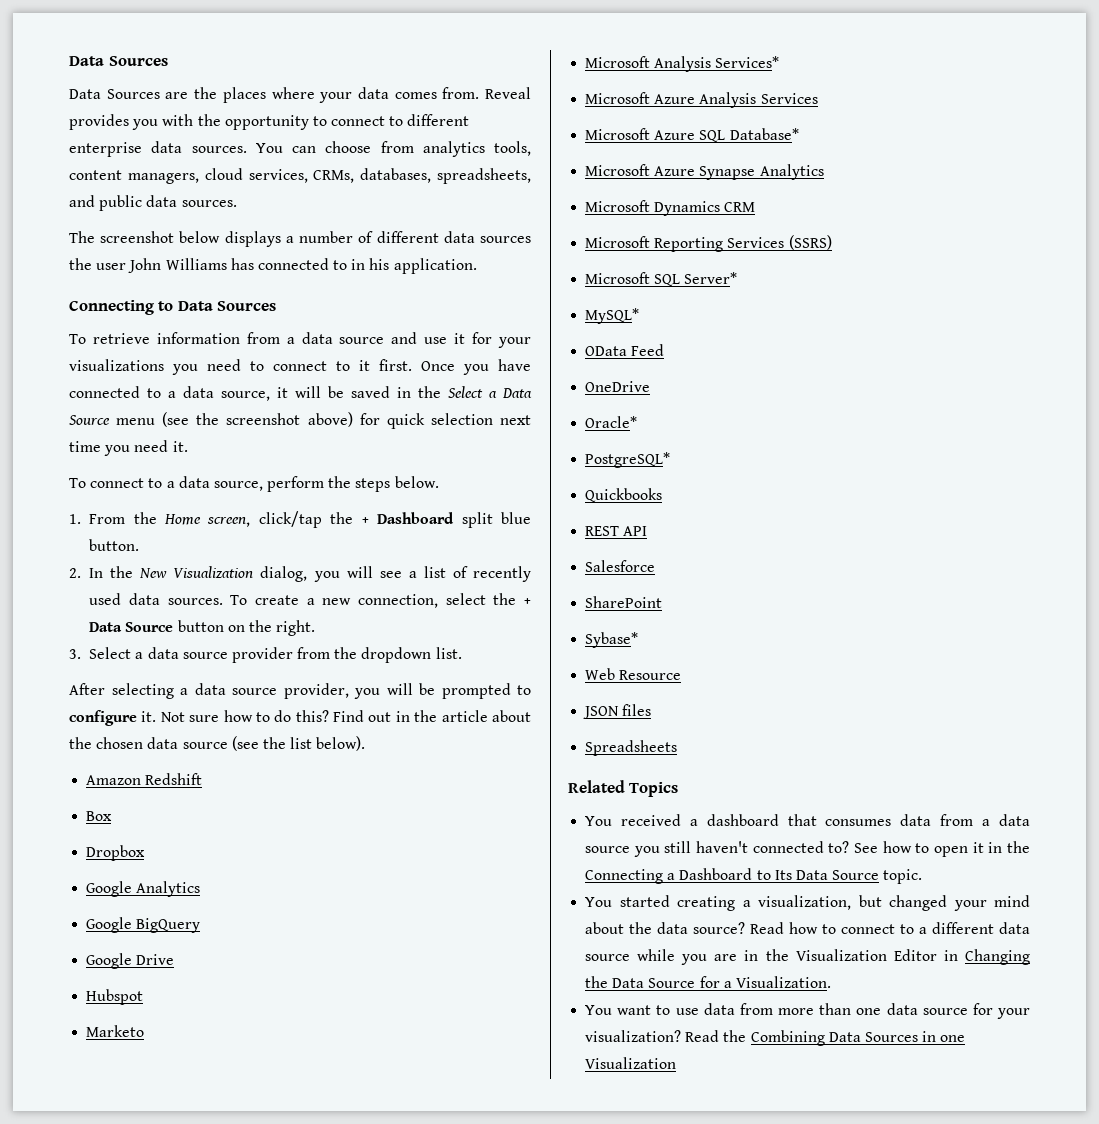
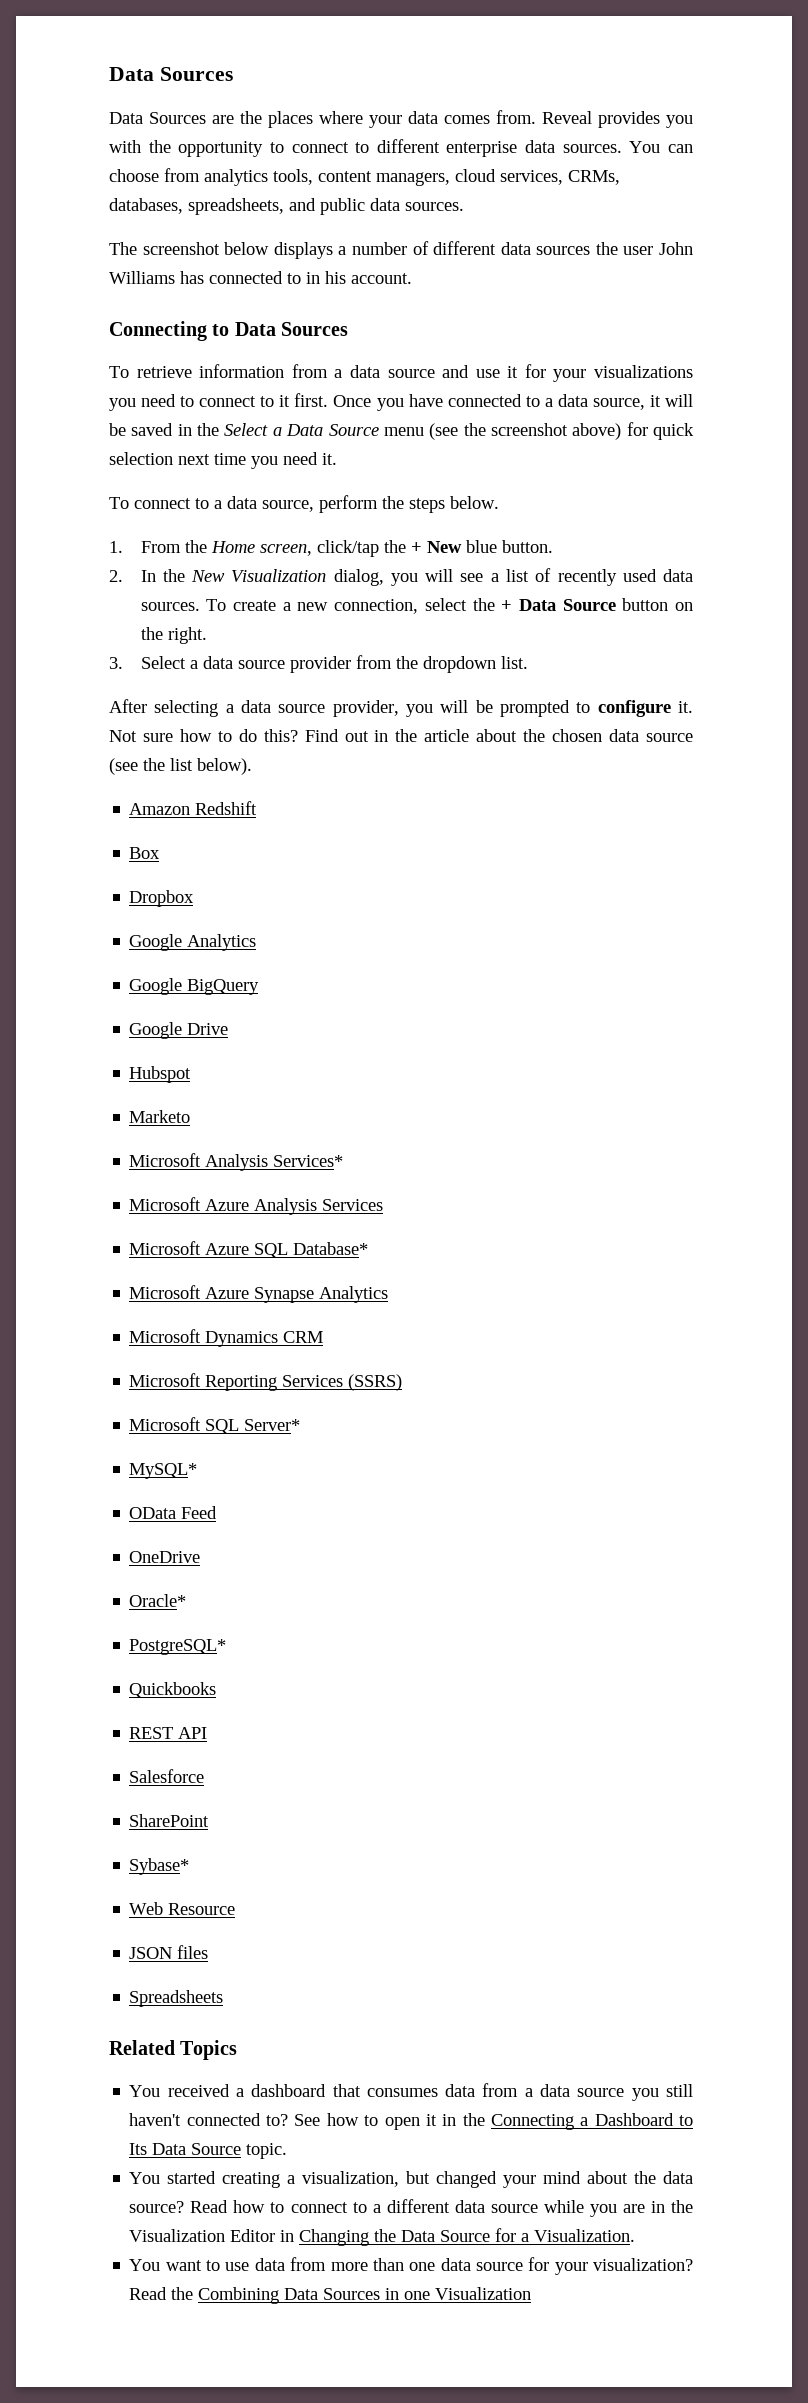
[393,258,477,274] application. -> [351,273,412,284] account.
[377,512,493,528] Dashboard split -> [426,541,462,553] New

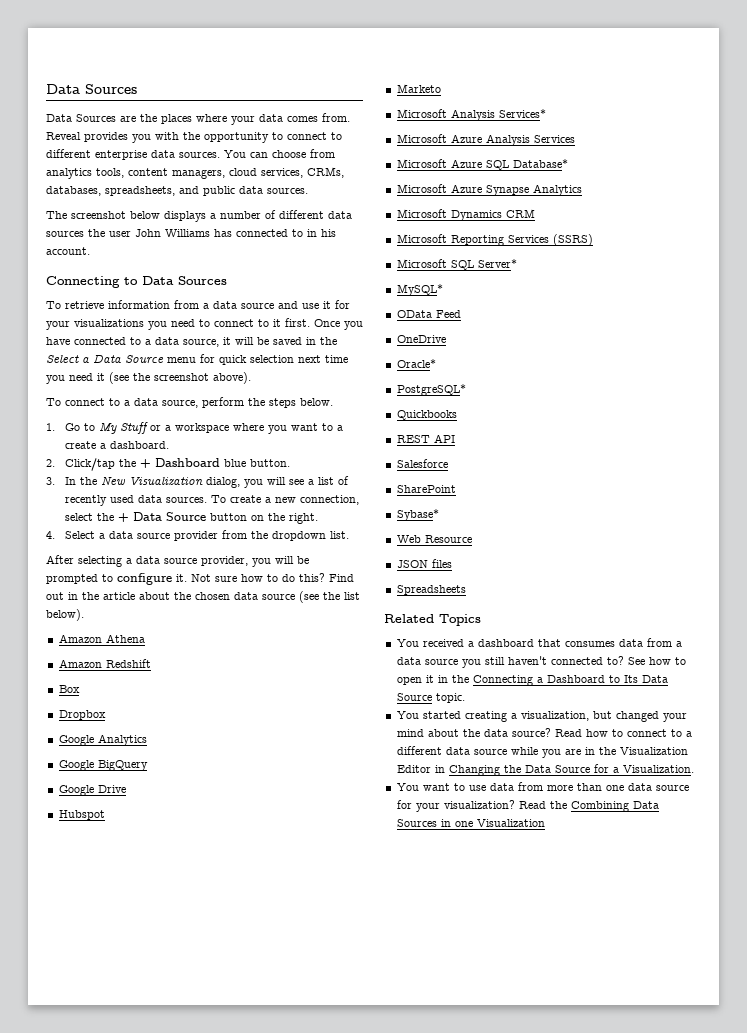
[429,423,622,440] (see the screenshot above) -> (196, 360) none
[322,453,337,465] it. -> [97,372,251,384] it (see the screenshot above).
[140,540,462,557] From the Home screen, click/tap the + New -> [65,422,344,434] [65,441,170,449] [46,458,221,471] Go to My Stuff or a workspace where you want to a create a dashboard. // 2. Click/tap the + Dashboard
[109,570,123,582] 2. -> [46,477,55,485] 3.
[109,657,123,669] 3. -> [46,531,55,539] 4.
(252, 766) none -> [58,634,145,643] // Amazon Athena

